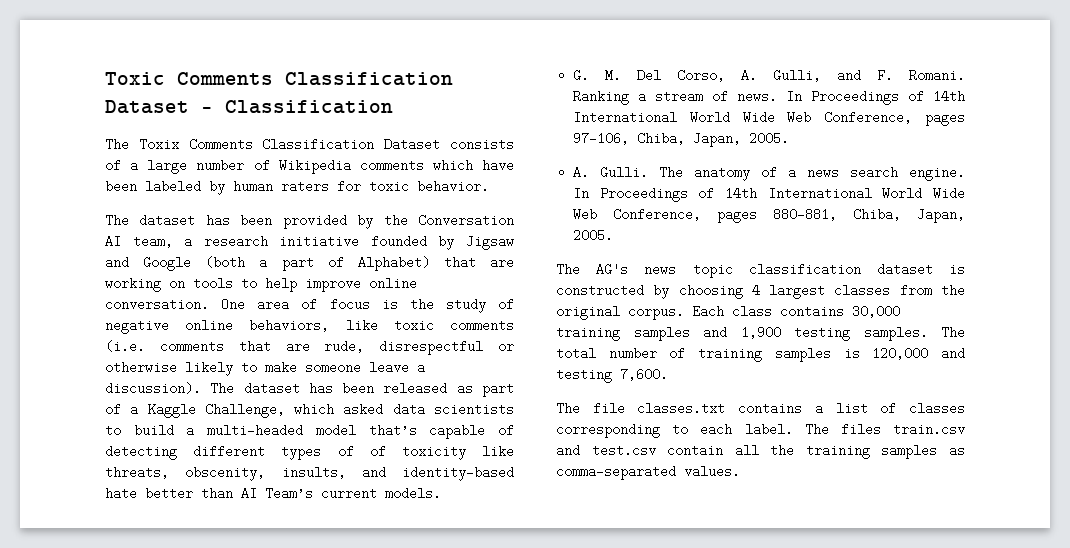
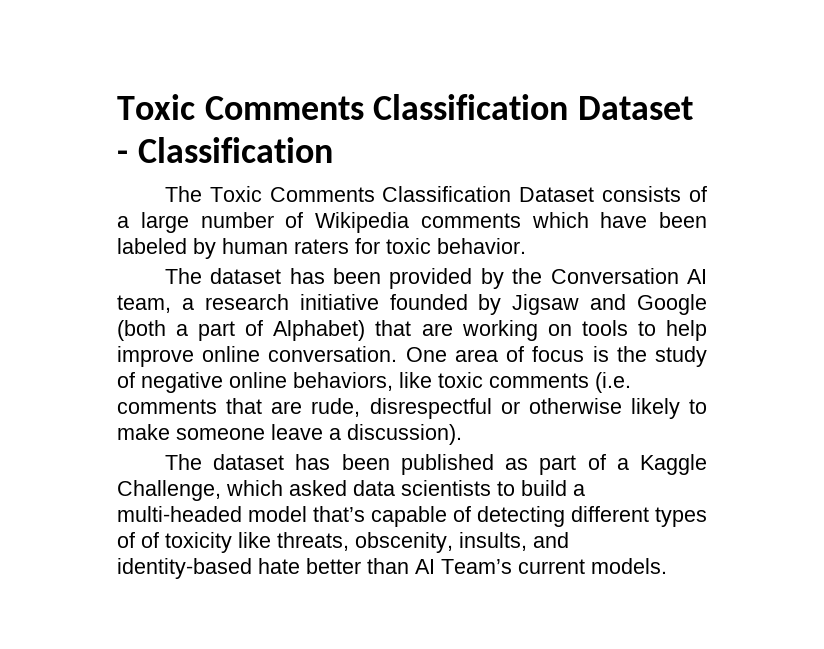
[138,138,179,151] Toxix -> [209,186,262,202] Toxic
[210,382,448,395] The dataset has been released -> [164,454,494,475] // The dataset has been published
[573,69,965,82] [573,90,965,105] [573,111,965,126] [573,132,790,147] [573,166,965,181] [573,187,965,202] [573,208,965,223] [573,229,614,242] [556,263,965,278] [556,284,965,299] [556,305,900,320] [556,326,965,341] [556,347,965,362] [556,368,668,383] [556,402,965,415] [556,423,965,438] [556,444,965,459] [556,465,740,480] // G. M. Del Corso, A. Gulli, and F. Romani. Ranking a stream of news. In Proceedings of 14th International World Wide Web Conference, pages 97–106, Chiba, Japan, 2005. // A. Gulli. The anatomy of a news search engine. In Proceedings of 14th International World Wide Web Conference, pages 880–881, Chiba, Japan, 2005. // The AG's news topic classification dataset is constructed by choosing 4 largest classes from the original corpus. Each class contains 30,000 training samples and 1,900 testing samples. The total number of training samples is 120,000 and testing 7,600. // The file classes.txt contains a list of classes corresponding to each label. The files train.csv and test.csv contain all the training samples as comma-separated values. -> (667, 566) none

